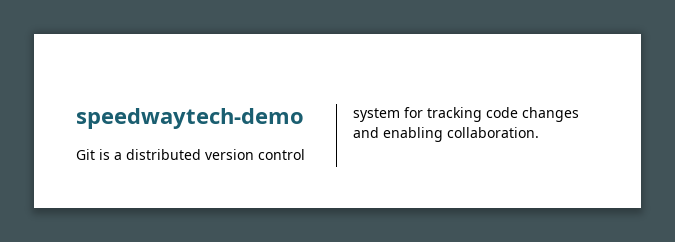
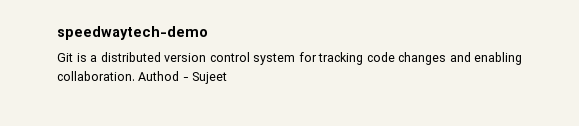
(539, 132) none -> [138,71,228,84] Authod - Sujeet

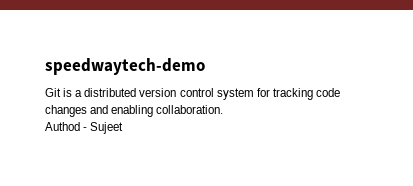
(135, 76) none -> (224, 109) //

